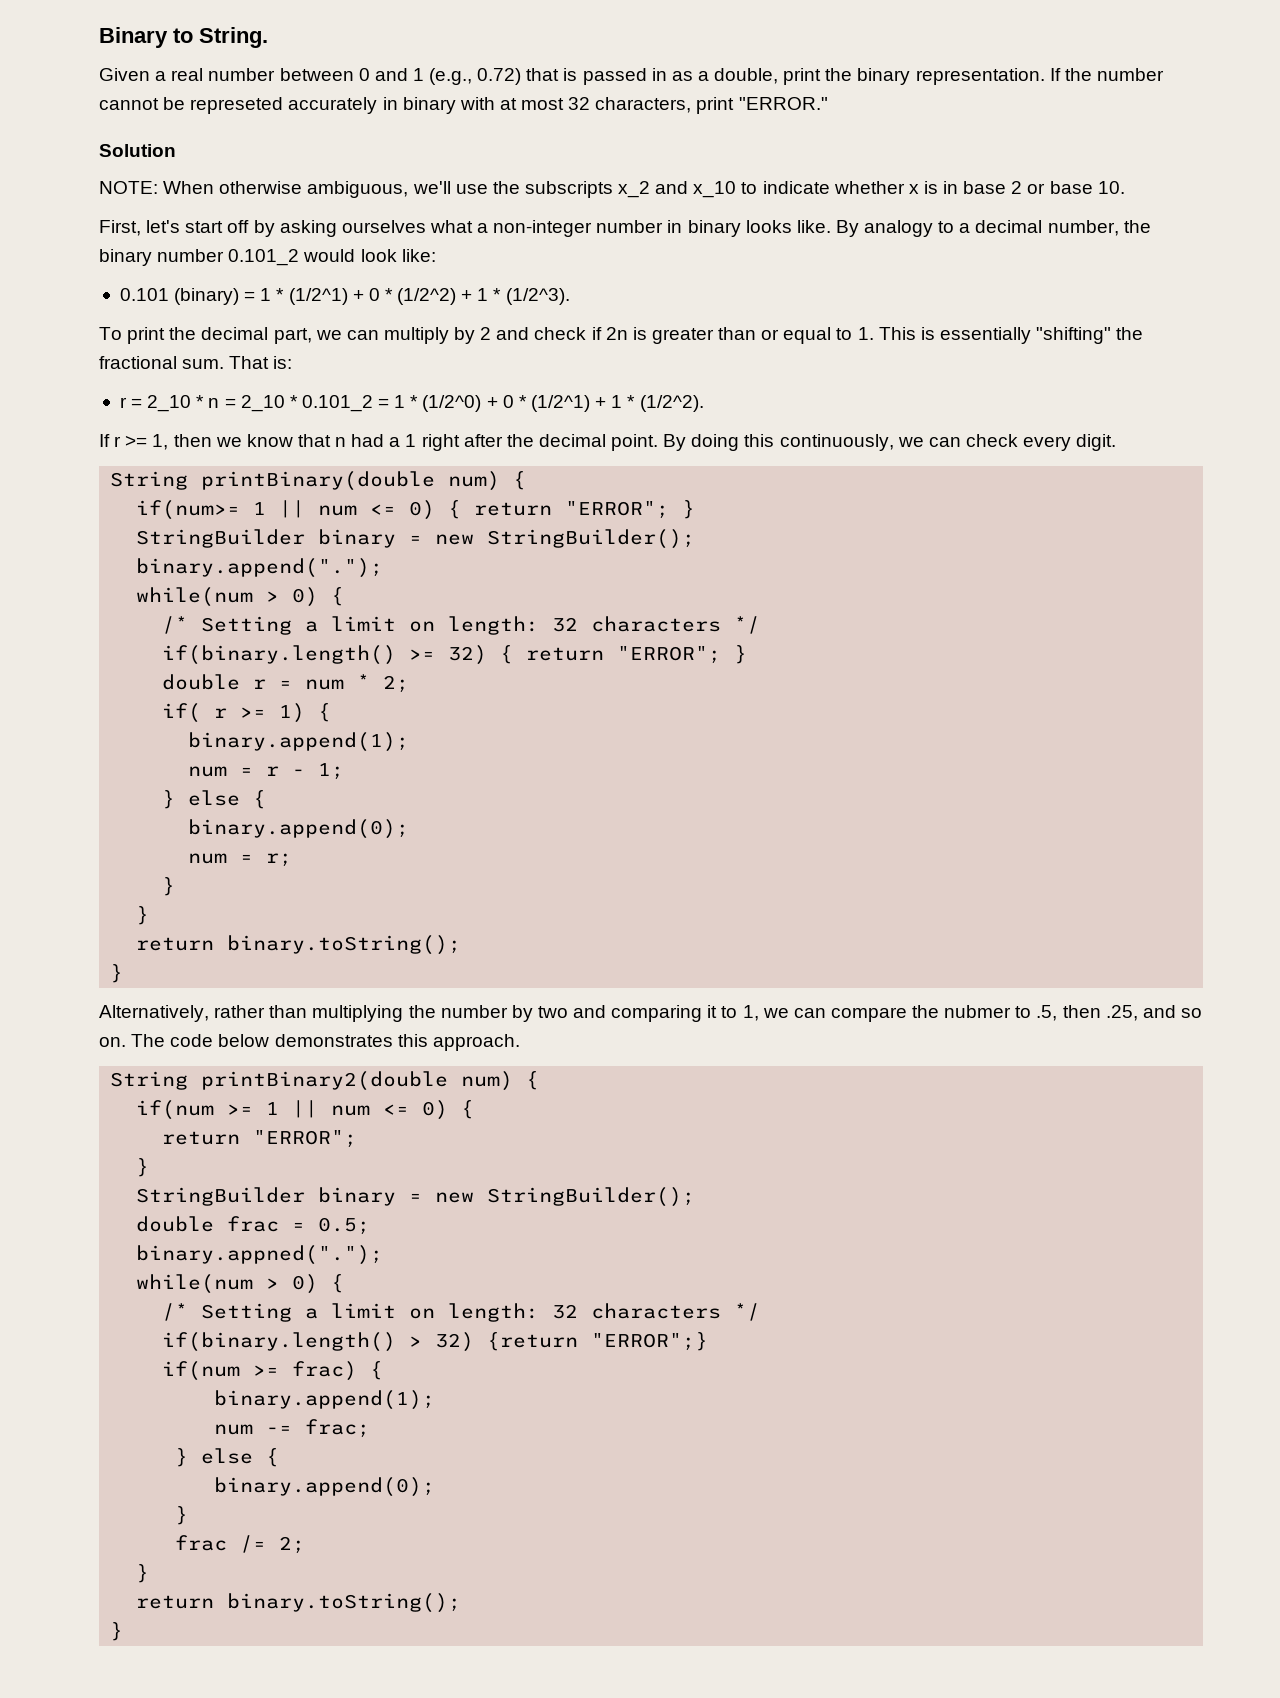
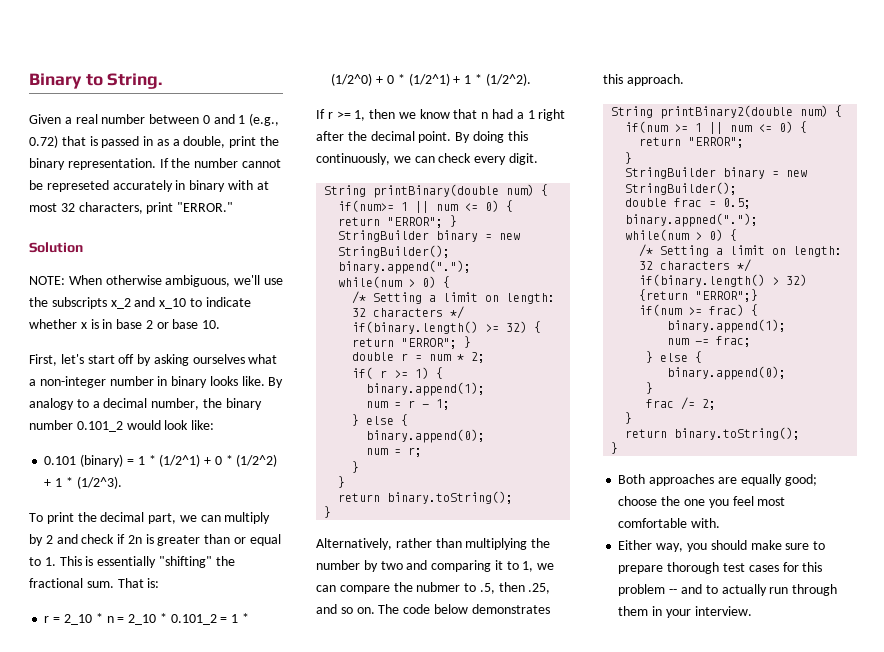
(124, 1631) none -> [618,474,817,486] [618,496,786,508] [618,518,721,528] [618,540,826,552] [618,562,823,574] [618,584,838,596] [618,606,752,618] // Both approaches are equally good; choose the one you feel most comfortable with. // Either way, you should make sure to prepare thorough test cases for this problem -- and to actually run through them in your interview.

